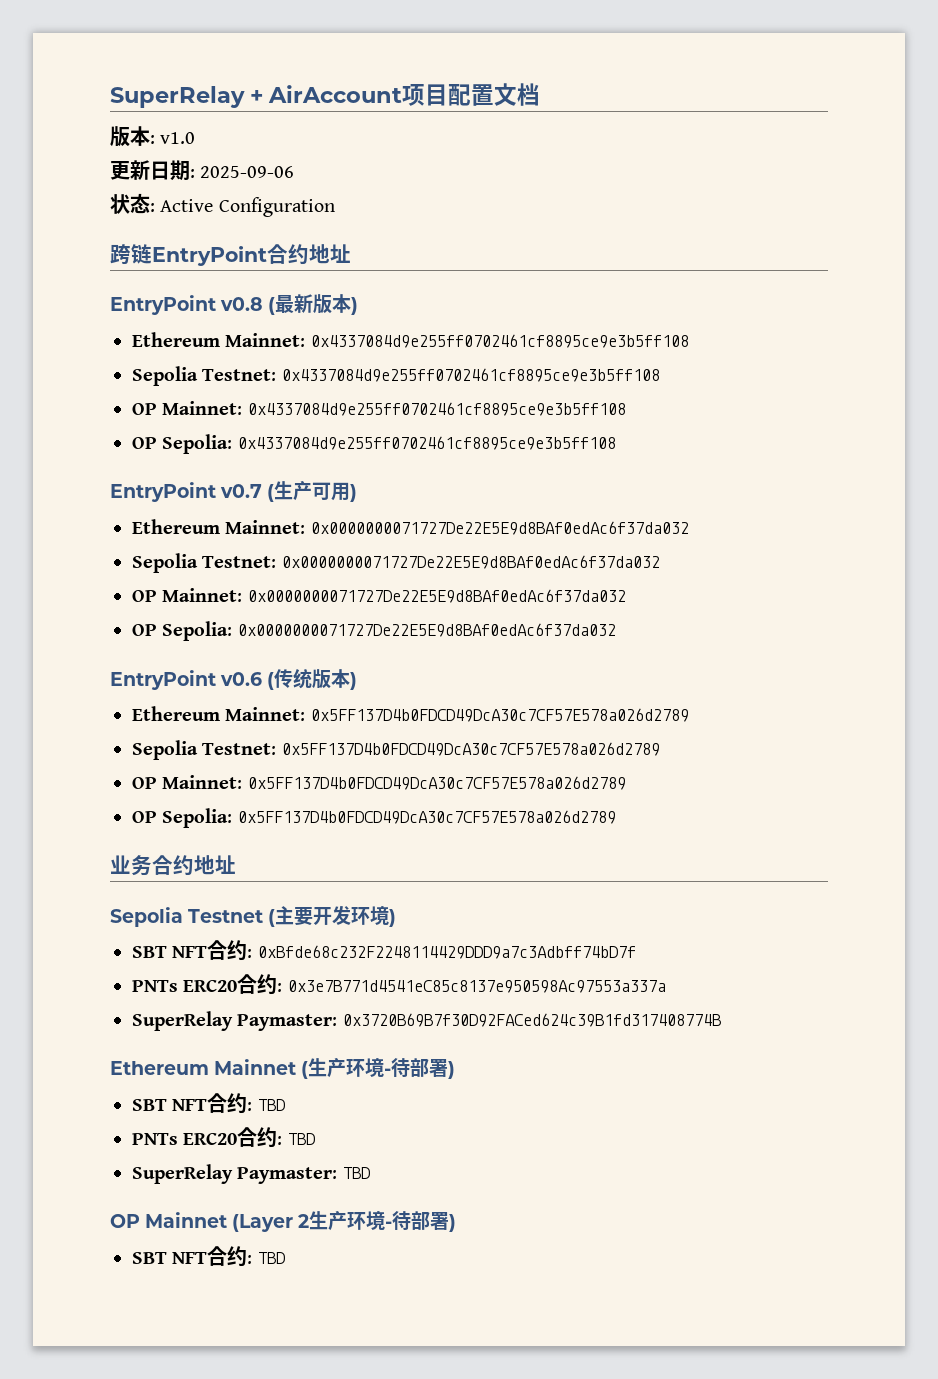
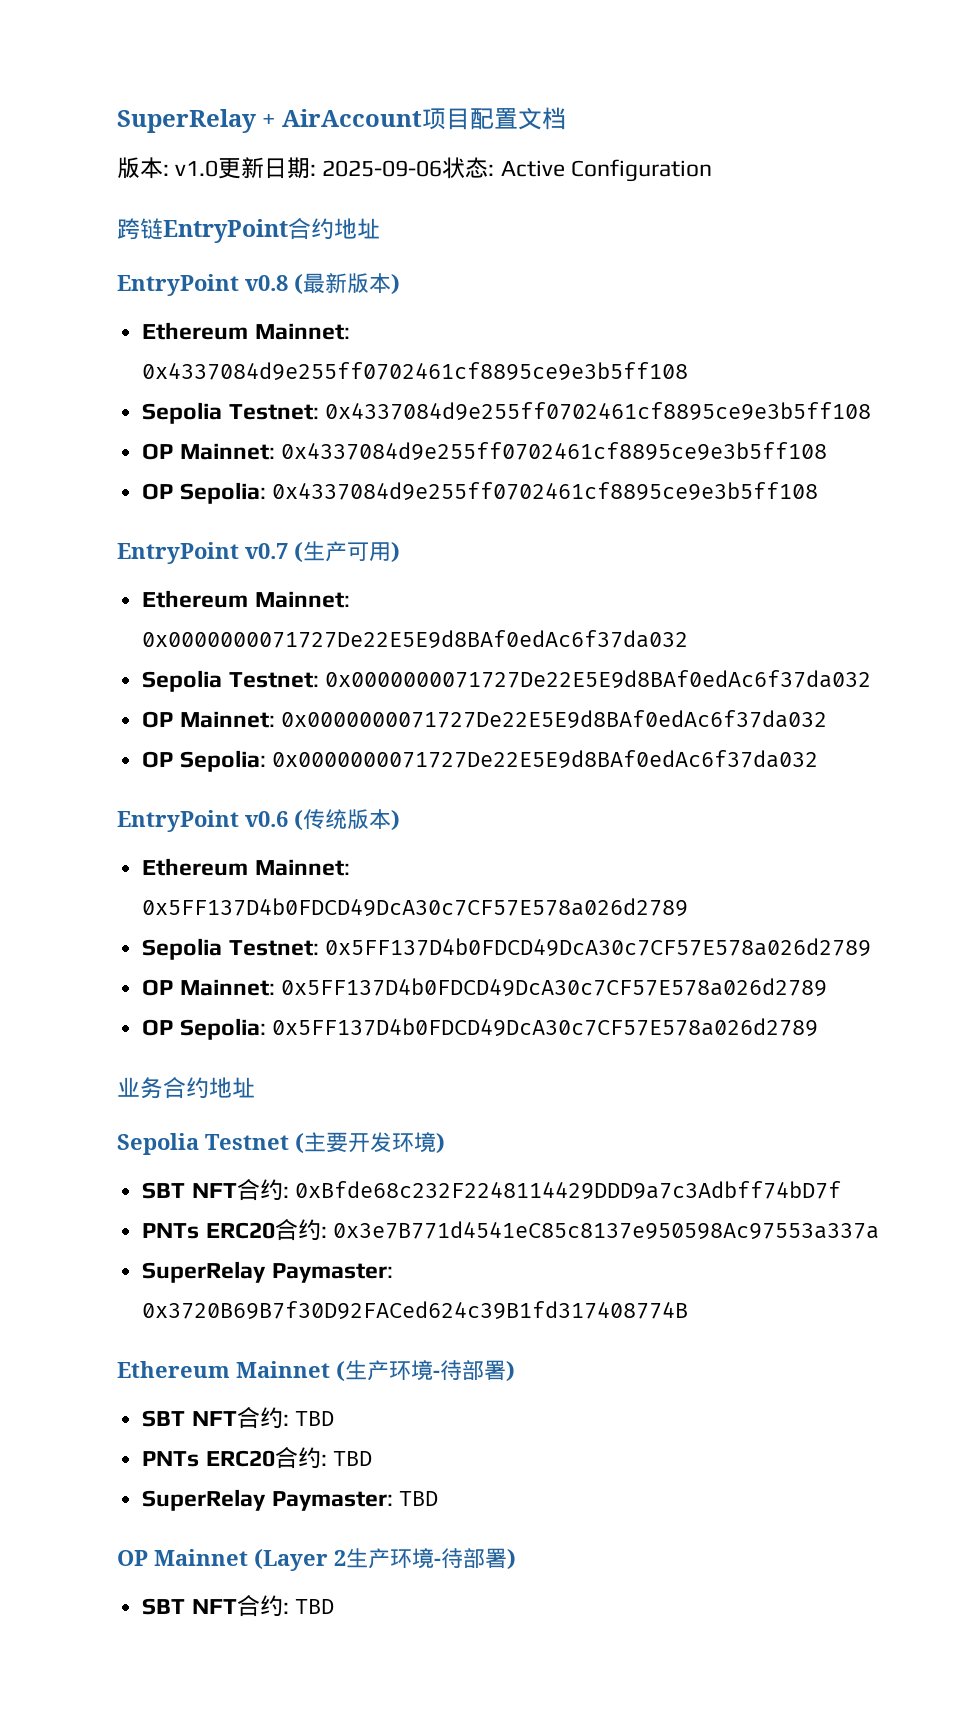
(196, 138) // -> (219, 168) none
(295, 172) // -> (443, 168) none

